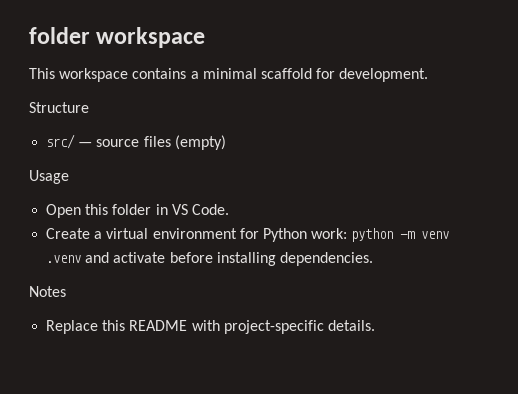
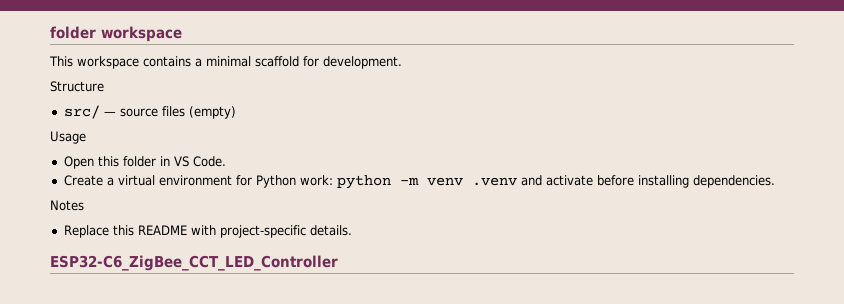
(375, 325) none -> [50,255,338,271] // ESP32-C6_ZigBee_CCT_LED_Controller

